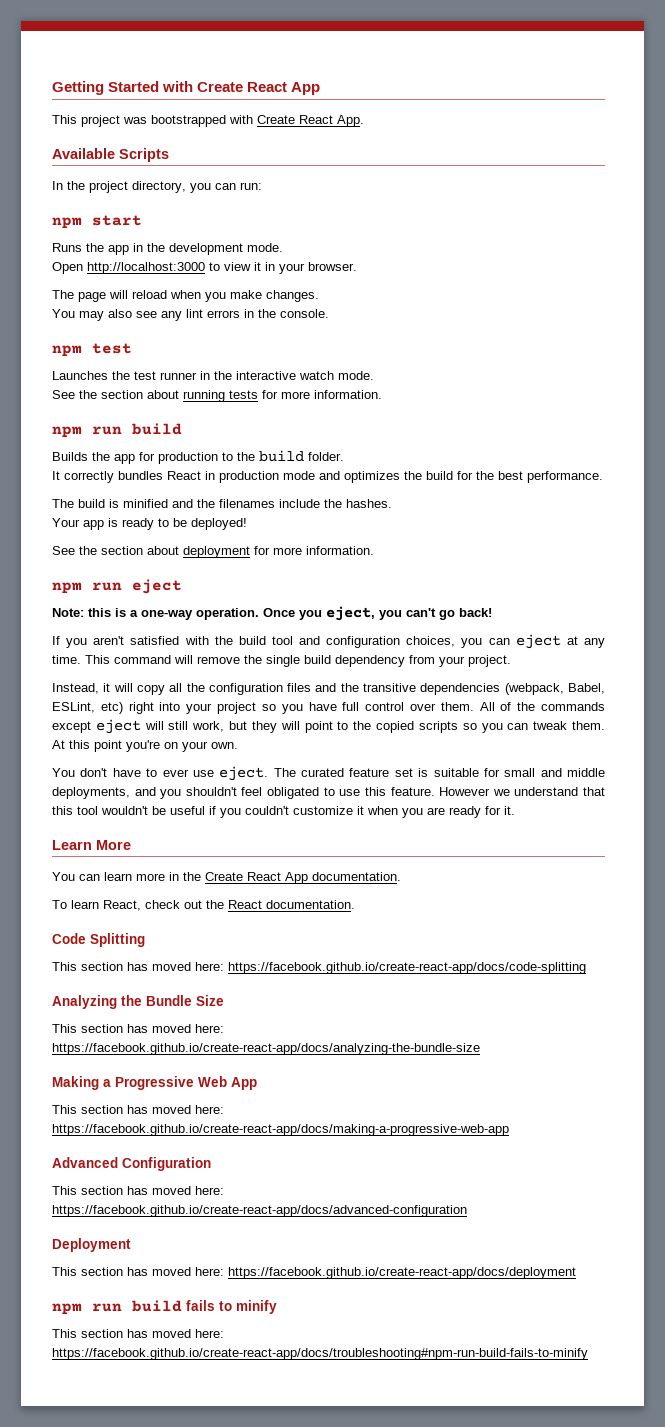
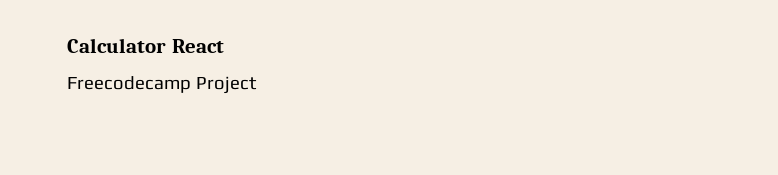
[52,81,321,95] [52,115,364,127] [52,148,169,162] [52,181,262,193] [52,215,142,229] [52,243,283,255] [52,262,357,274] [52,290,319,302] [52,309,329,321] [52,343,132,357] [52,371,374,380] [52,390,382,402] [52,423,182,438] [52,450,344,464] [52,471,603,483] [52,499,392,508] [52,518,247,530] [52,546,374,558] [52,579,182,594] [52,606,492,621] [52,634,605,649] [52,655,511,667] [52,683,606,695] [52,702,605,714] [52,719,605,734] [52,740,238,752] [52,766,605,781] [52,787,606,799] [52,806,515,818] [52,840,131,850] [52,872,401,884] [52,900,355,911] [52,933,145,947] [52,962,586,974] [52,995,224,1009] [52,1024,224,1033] [52,1043,480,1055] [52,1076,257,1090] [52,1105,224,1114] [52,1124,509,1136] [52,1157,211,1171] [52,1186,224,1195] [52,1205,467,1217] [52,1238,131,1252] [52,1267,576,1279] [52,1300,277,1315] [52,1329,224,1338] [52,1348,588,1360] Getting Started with Create React App // This project was bootstrapped with Create React App. // Available Scripts // In the project directory, you can run: // npm start // Runs the app in the development mode. // Open http://localhost:3000 to view it in your browser. // The page will reload when you make changes. // You may also see any lint errors in the console. // npm test // Launches the test runner in the interactive watch mode. // See the section about running tests for more information. // npm run build // Builds the app for production to the build folder. // It correctly bundles React in production mode and optimizes the build for the best performance. // The build is minified and the filenames include the hashes. // Your app is ready to be deployed! // See the section about deployment for more information. // npm run eject // Note: this is a one-way operation. Once you eject, you can't go back! // If you aren't satisfied with the build tool and configuration choices, you can eject at any time. This command will remove the single build dependency from your project. // Instead, it will copy all the configuration files and the transitive dependencies (webpack, Babel, ESLint, etc) right into your project so you have full control over them. All of the commands except eject will still work, but they will point to the copied scripts so you can tweak them. At this point you're on your own. // You don't have to ever use eject. The curated feature set is suitable for small and middle deployments, and you shouldn't feel obligated to use this feature. However we understand that this tool wouldn't be useful if you couldn't customize it when you are ready for it. // Learn More // You can learn more in the Create React App documentation. // To learn React, check out the React documentation. // Code Splitting // This section has moved here: https://facebook.github.io/create-react-app/docs/code-splitting // Analyzing the Bundle Size // This section has moved here: https://facebook.github.io/create-react-app/docs/analyzing-the-bundle-size // Making a Progressive Web App // This section has moved here: https://facebook.github.io/create-react-app/docs/making-a-progressive-web-app // Advanced Configuration // This section has moved here: https://facebook.github.io/create-react-app/docs/advanced-configuration // Deployment // This section has moved here: https://facebook.github.io/create-react-app/docs/deployment // npm run build fails to minify // This section has moved here: https://facebook.github.io/create-react-app/docs/troubleshooting#npm-run-build-fails-to-minify -> [67,38,224,53] [67,76,257,94] Calculator React // Freecodecamp Project

